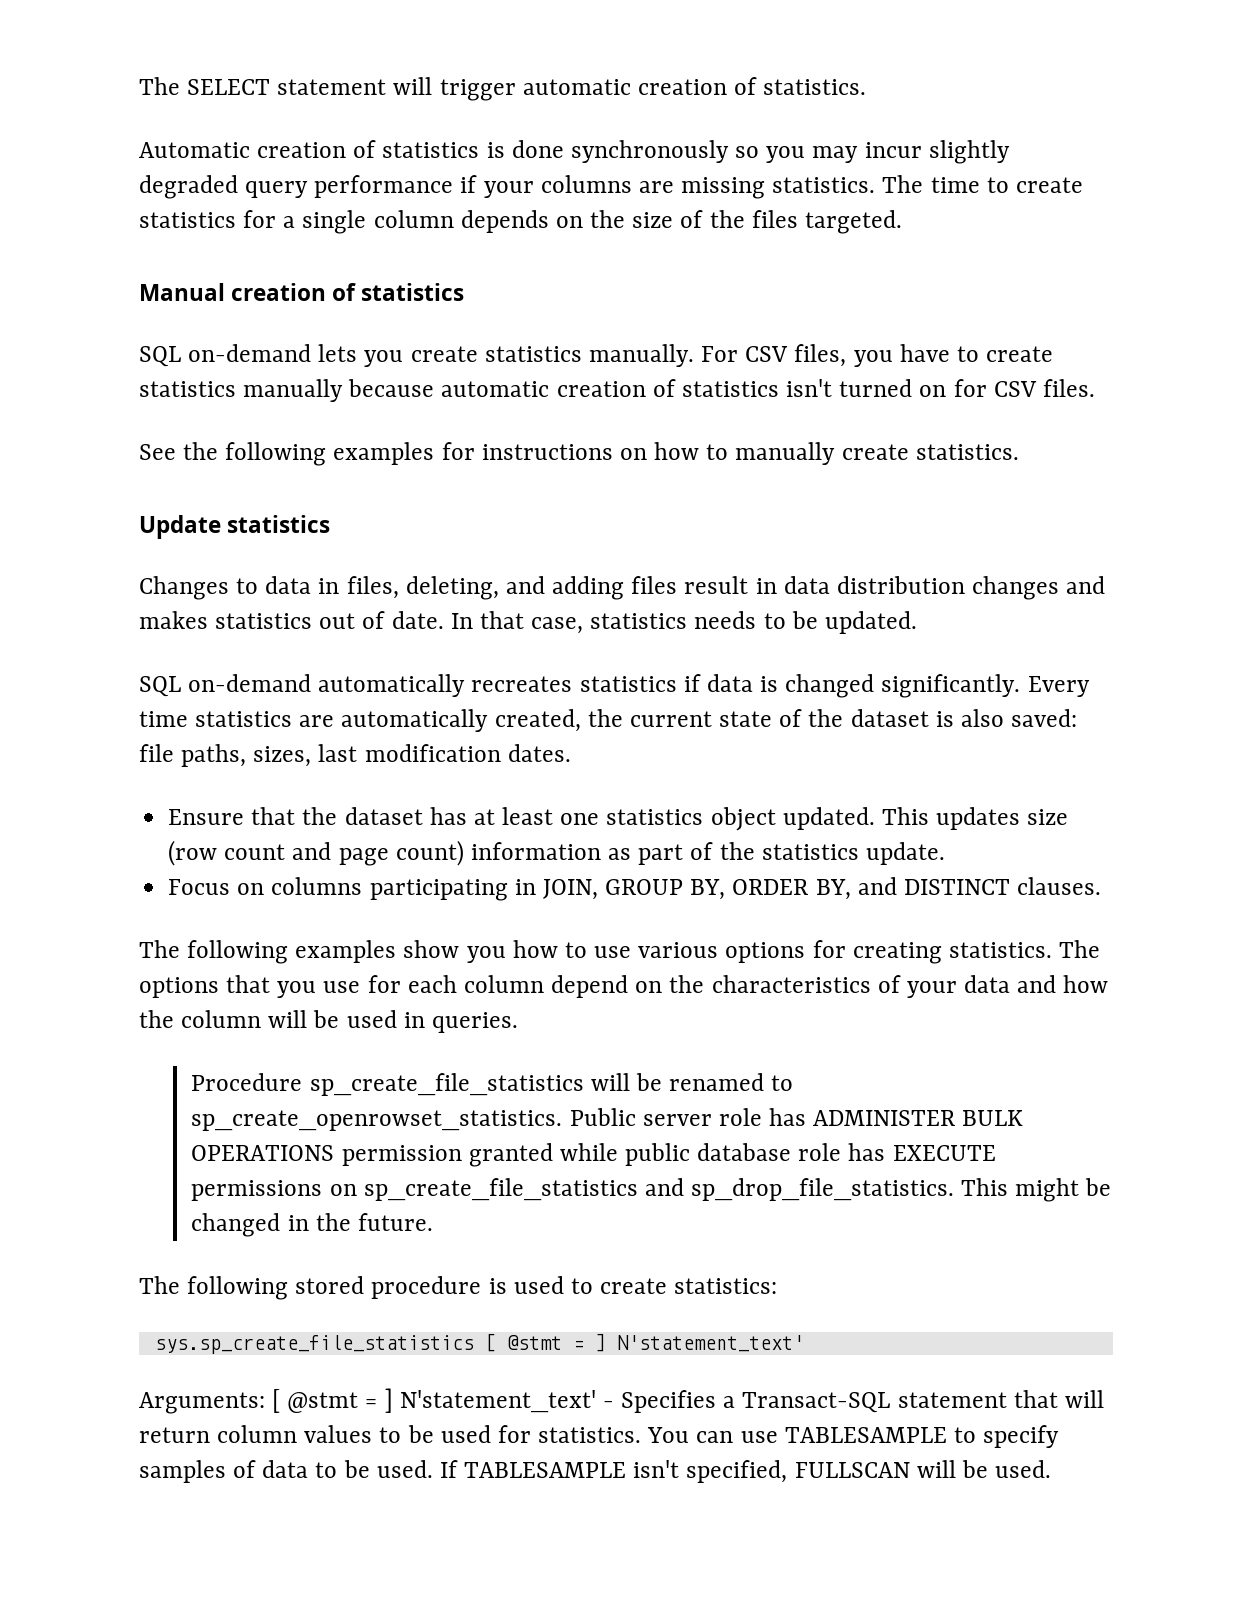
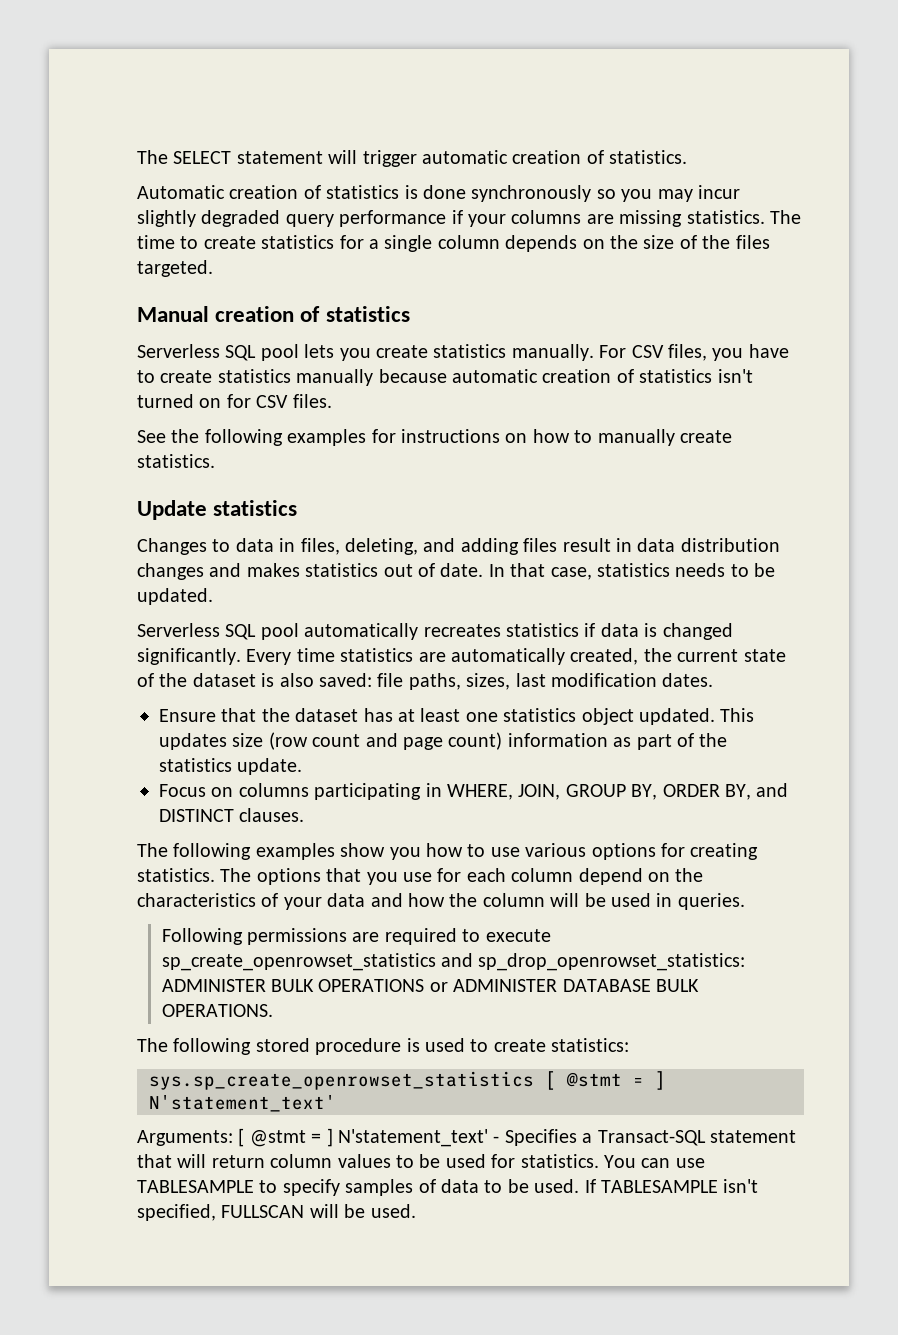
[139,344,312,367] SQL on-demand -> [137,344,299,361] Serverless SQL pool
[139,674,312,697] SQL on-demand -> [137,623,299,640] Serverless SQL pool
(536, 887) none -> [447,784,513,800] WHERE,
[191,1073,794,1096] [191,1108,1024,1131] [191,1143,996,1167] [191,1178,1112,1202] [191,1213,433,1237] Procedure sp_create_file_statistics will be renamed to sp_create_openrowset_statistics. Public server role has ADMINISTER BULK OPERATIONS permission granted while public database role has EXECUTE permissions on sp_create_file_statistics and sp_drop_file_statistics. This might be changed in the future. -> [161,928,551,945] [161,953,746,971] [161,979,699,992] [161,1004,273,1017] Following permissions are required to execute sp_create_openrowset_statistics and sp_drop_openrowset_statistics: ADMINISTER BULK OPERATIONS or ADMINISTER DATABASE BULK OPERATIONS.
[154,1335,474,1354] sys.sp_create_file_statistics -> [149,1071,534,1090] sys.sp_create_openrowset_statistics

